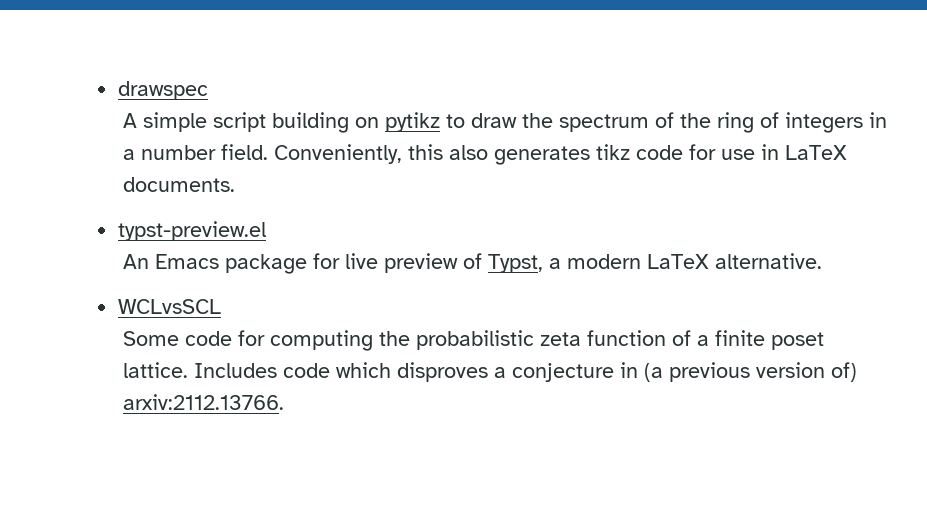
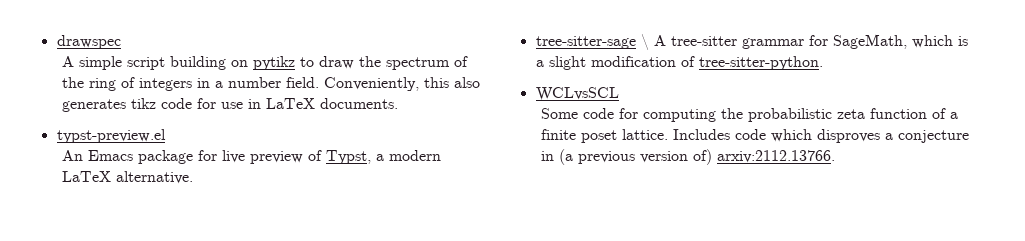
(822, 261) none -> [535,34,968,50] [535,56,823,70] // tree-sitter-sage \ A tree-sitter grammar for SageMath, which is a slight modification of tree-sitter-python.

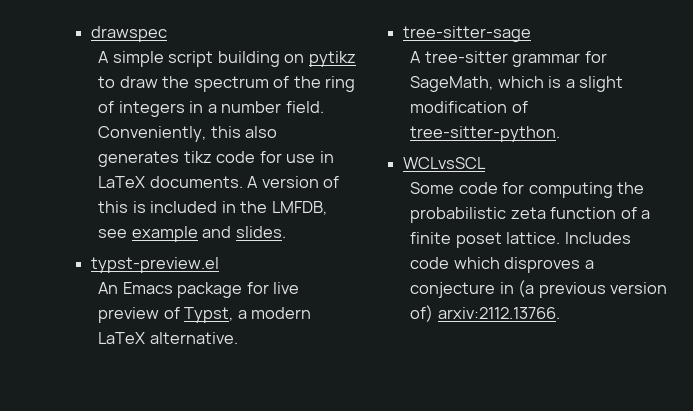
(398, 103) none -> [247,176,340,188] [98,201,327,215] [98,226,286,242] A version of this is included in the LMFDB, see example and slides.
[640,34,649,50] \ -> (532, 34) //

